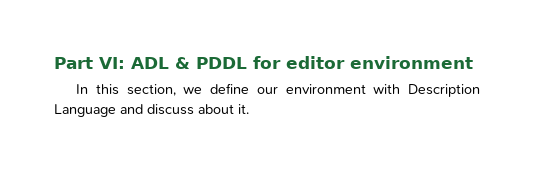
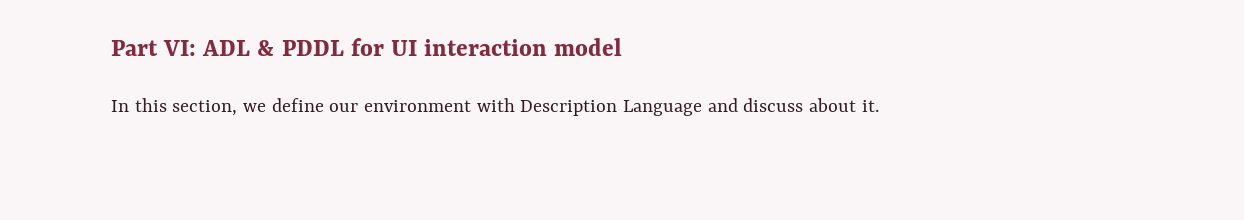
[286,56,473,69] editor environment -> [390,38,623,56] UI interaction model

